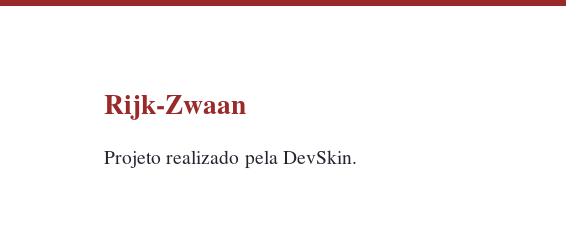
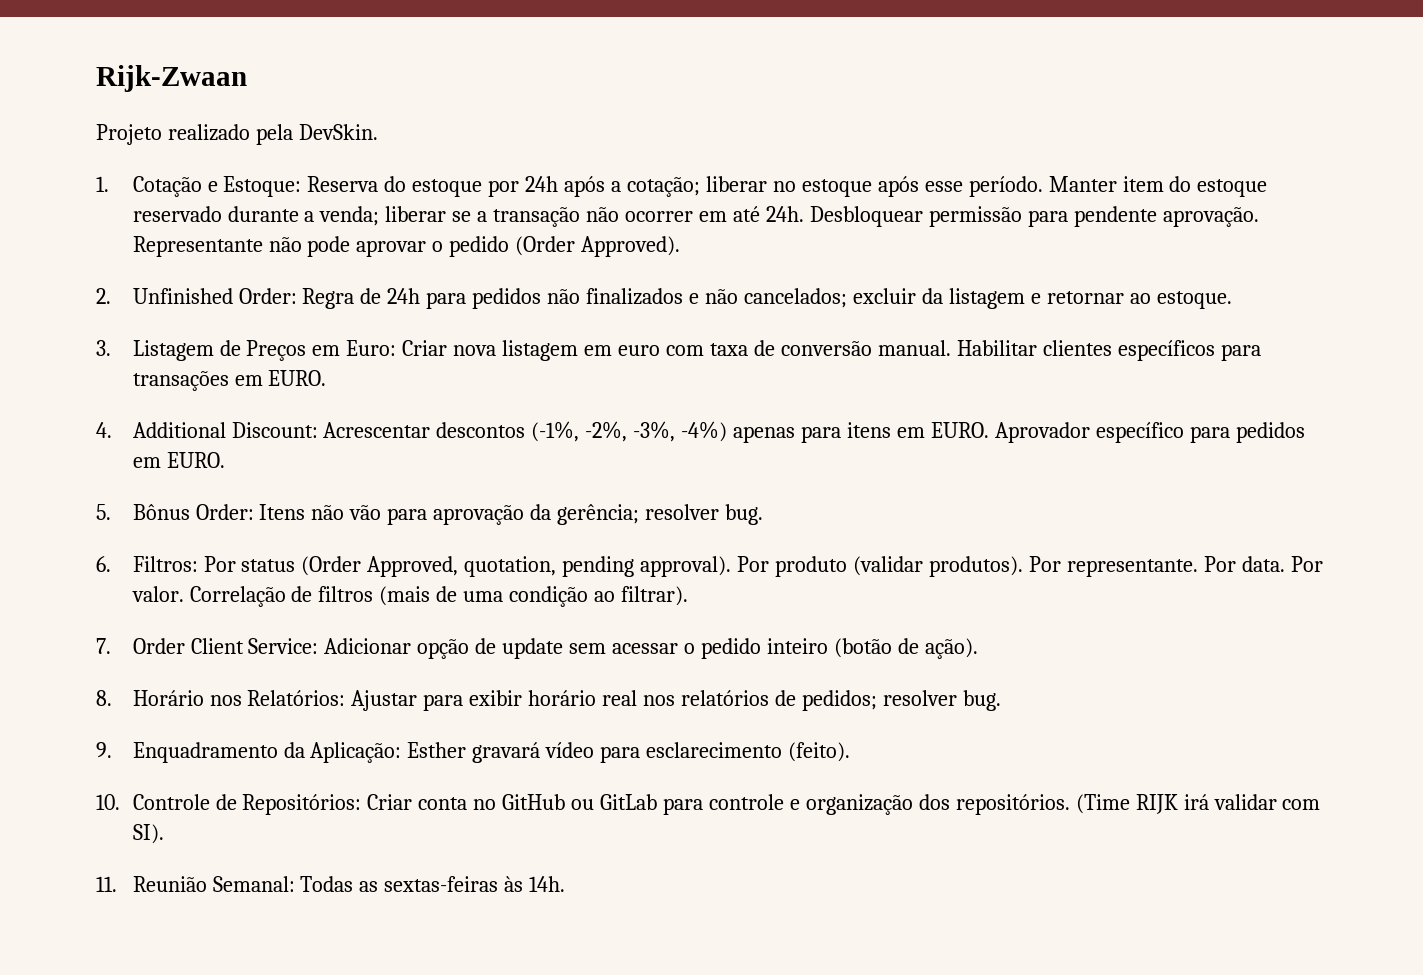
(357, 157) none -> [96,176,1268,197] [132,206,1259,227] [132,236,681,257] [96,288,1232,309] [96,340,1261,361] [132,370,327,391] [96,421,1305,443] [132,452,225,468] [96,504,764,525] [96,556,1323,577] [131,586,689,607] [96,638,978,659] [96,690,1001,711] [96,742,851,763] [96,794,1321,815] [132,824,164,844] [96,876,566,892] // 1. Cotação e Estoque: Reserva do estoque por 24h após a cotação; liberar no estoque após esse período. Manter item do estoque reservado durante a venda; liberar se a transação não ocorrer em até 24h. Desbloquear permissão para pendente aprovação. Representante não pode aprovar o pedido (Order Approved). // 2. Unfinished Order: Regra de 24h para pedidos não finalizados e não cancelados; excluir da listagem e retornar ao estoque. // 3. Listagem de Preços em Euro: Criar nova listagem em euro com taxa de conversão manual. Habilitar clientes específicos para transações em EURO. // 4. Additional Discount: Acrescentar descontos (-1%, -2%, -3%, -4%) apenas para itens em EURO. Aprovador específico para pedidos em EURO. // 5. Bônus Order: Itens não vão para aprovação da gerência; resolver bug. // 6. Filtros: Por status (Order Approved, quotation, pending approval). Por produto (validar produtos). Por representante. Por data. Por valor. Correlação de filtros (mais de uma condição ao filtrar). // 7. Order Client Service: Adicionar opção de update sem acessar o pedido inteiro (botão de ação). // 8. Horário nos Relatórios: Ajustar para exibir horário real nos relatórios de pedidos; resolver bug. // 9. Enquadramento da Aplicação: Esther gravará vídeo para esclarecimento (feito). // 10. Controle de Repositórios: Criar conta no GitHub ou GitLab para controle e organização dos repositórios. (Time RIJK irá validar com SI). // 11. Reunião Semanal: Todas as sextas-feiras às 14h.

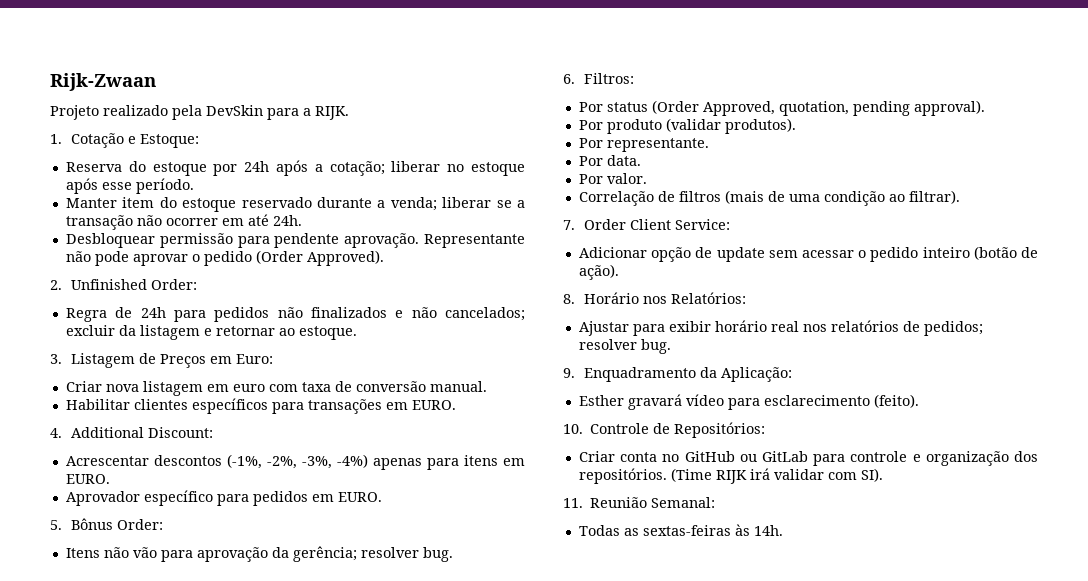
[298,124,378,140] DevSkin. -> [206,105,349,120] DevSkin para a RIJK.
(302, 186) none -> (199, 141) //
(1043, 186) none -> (194, 186) //
(804, 214) none -> (302, 220) //
(297, 296) none -> (197, 284) //
(397, 348) none -> (273, 359) //
(951, 348) none -> (487, 386) //
(318, 430) none -> (213, 432) //
(989, 430) none -> (110, 479) //
(254, 512) none -> (163, 524) //
(198, 564) none -> (634, 78) //
(732, 566) none -> (985, 108) //
(1023, 566) none -> (796, 126) //
(1198, 568) none -> (709, 145) //
(1285, 564) none -> (641, 160) //
(184, 594) none -> (647, 178) //
(319, 646) none -> (730, 224) //
(346, 698) none -> (746, 298) //
(402, 752) none -> (792, 374) //
(362, 804) none -> (766, 430) //
(295, 884) none -> (716, 502) //

